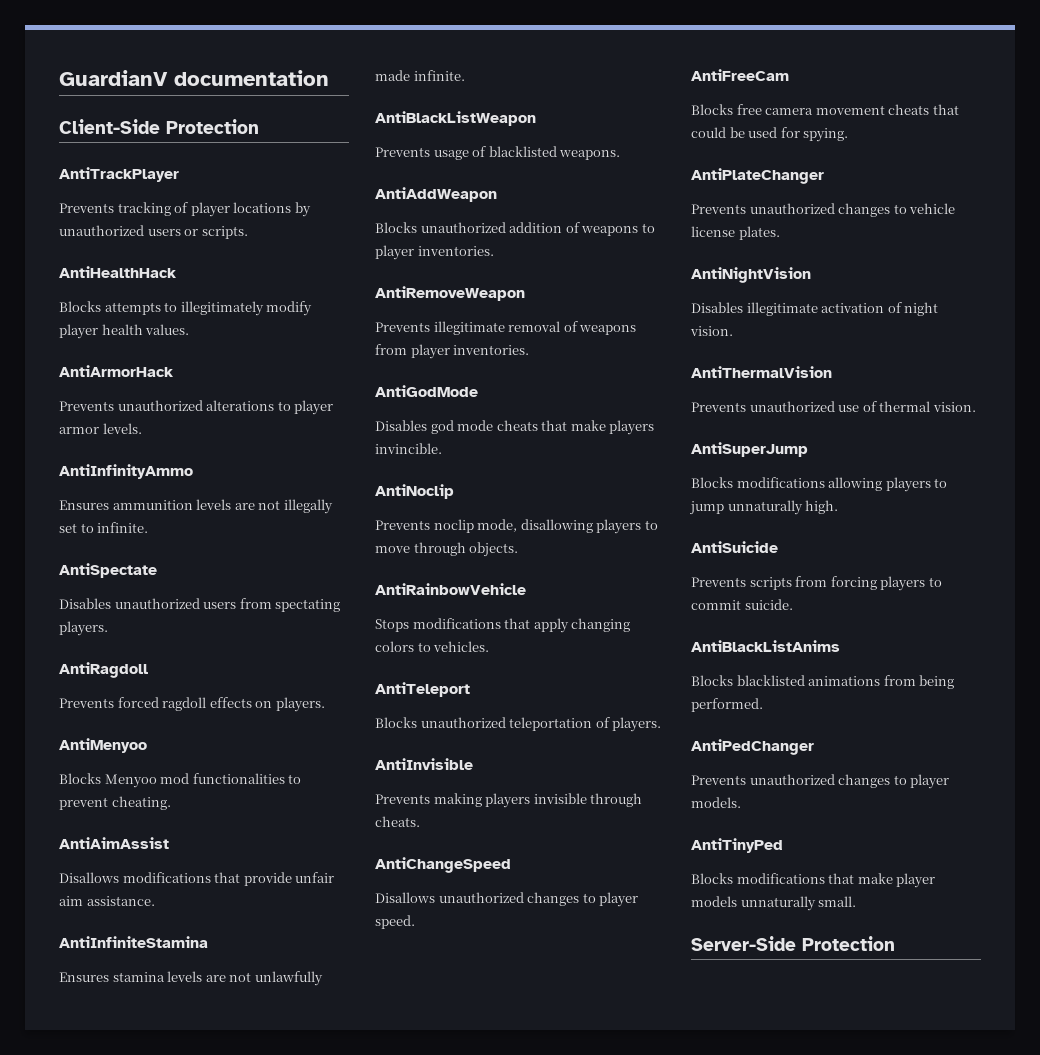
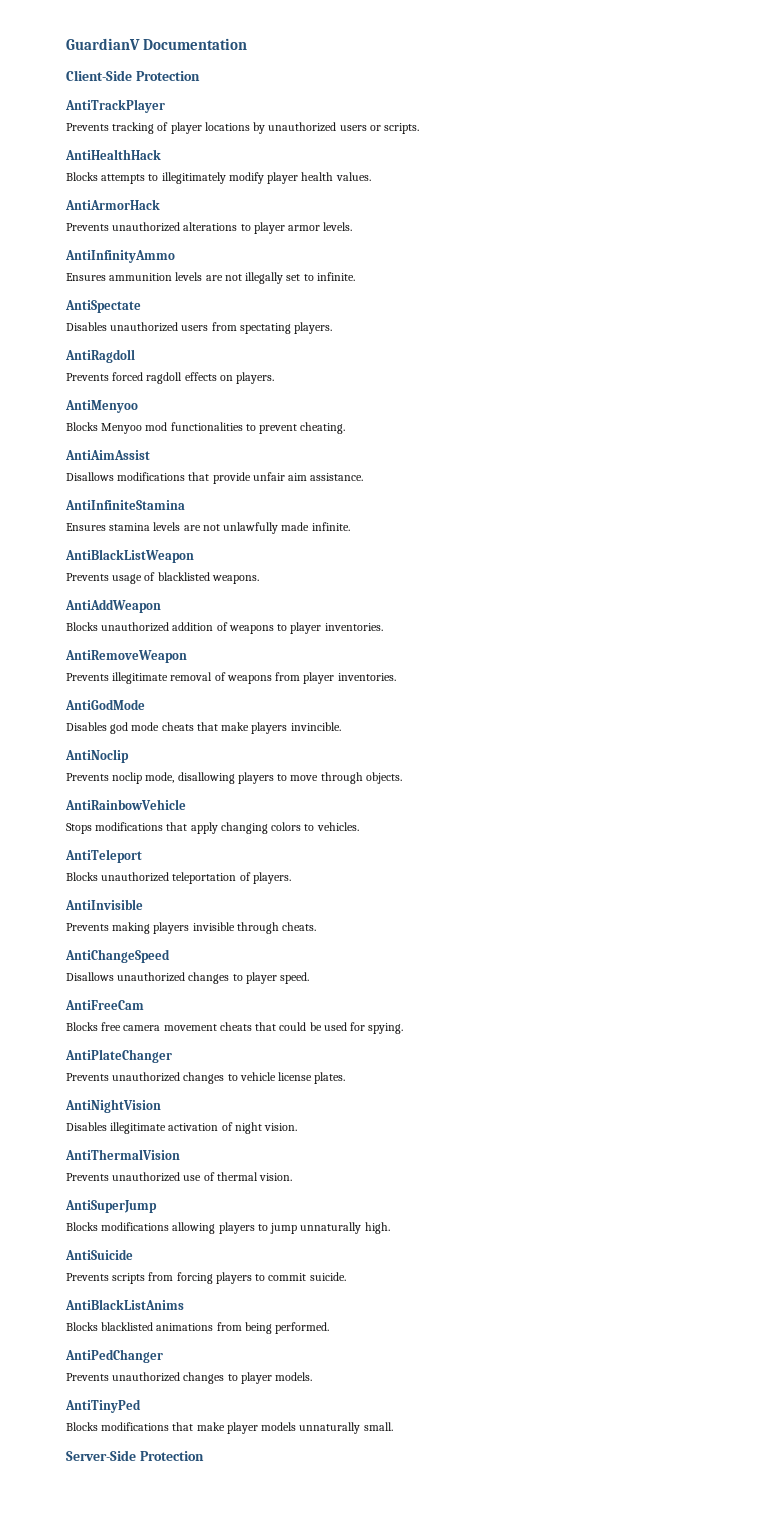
[174,70,329,86] documentation -> [143,38,248,50] Documentation

